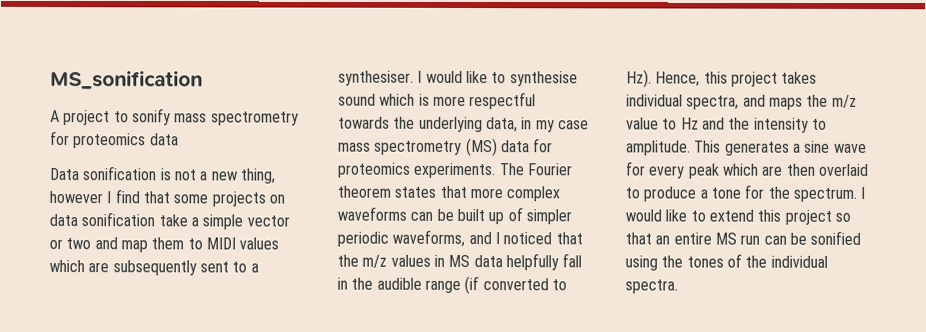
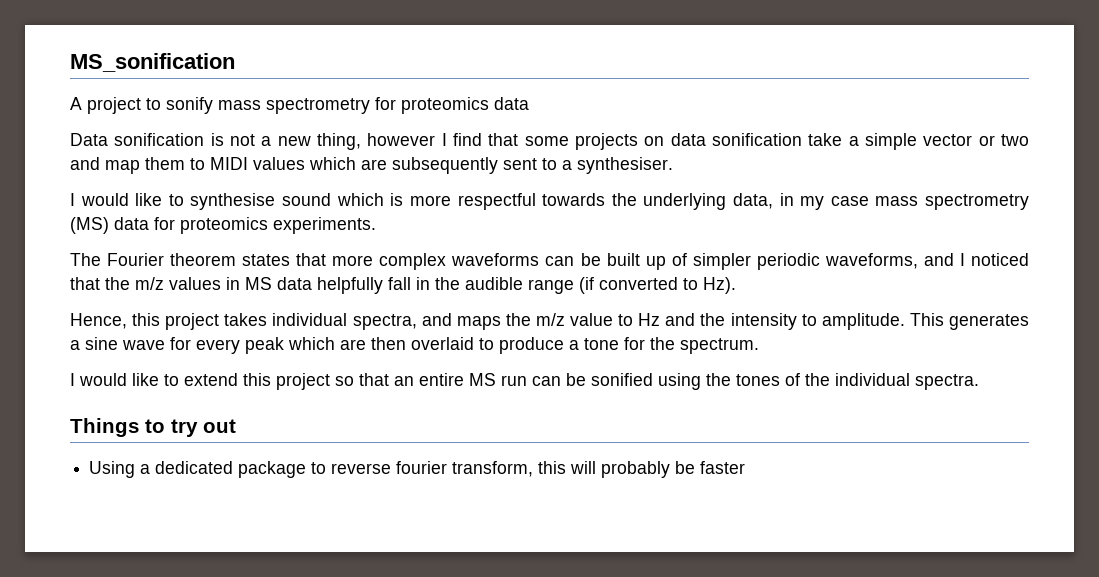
(414, 78) none -> (673, 165) //
(497, 170) none -> (376, 225) //
(652, 78) none -> (736, 285) //
(857, 194) none -> (759, 346) //
(678, 286) none -> [70,418,236,437] [89,461,746,478] // Things to try out // Using a dedicated package to reverse fourier transform, this will probably be faster

